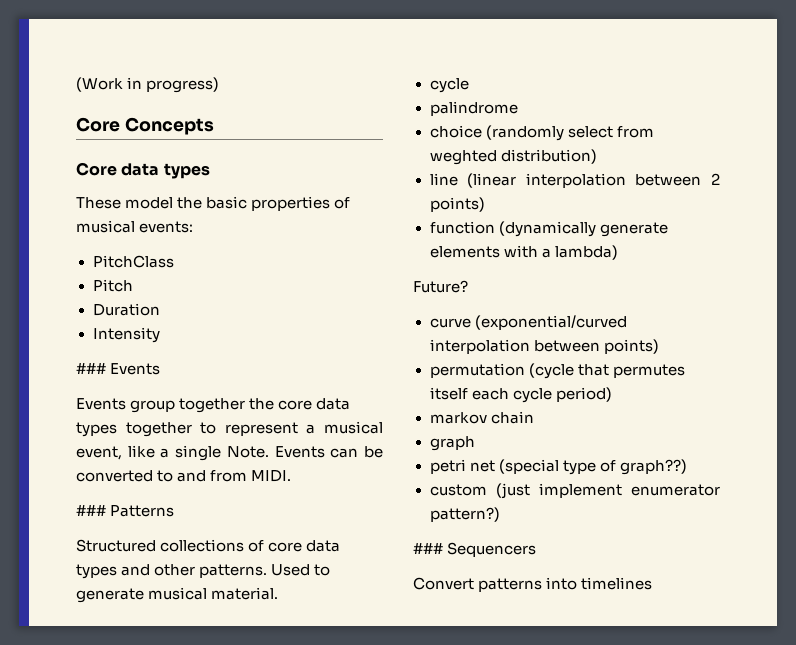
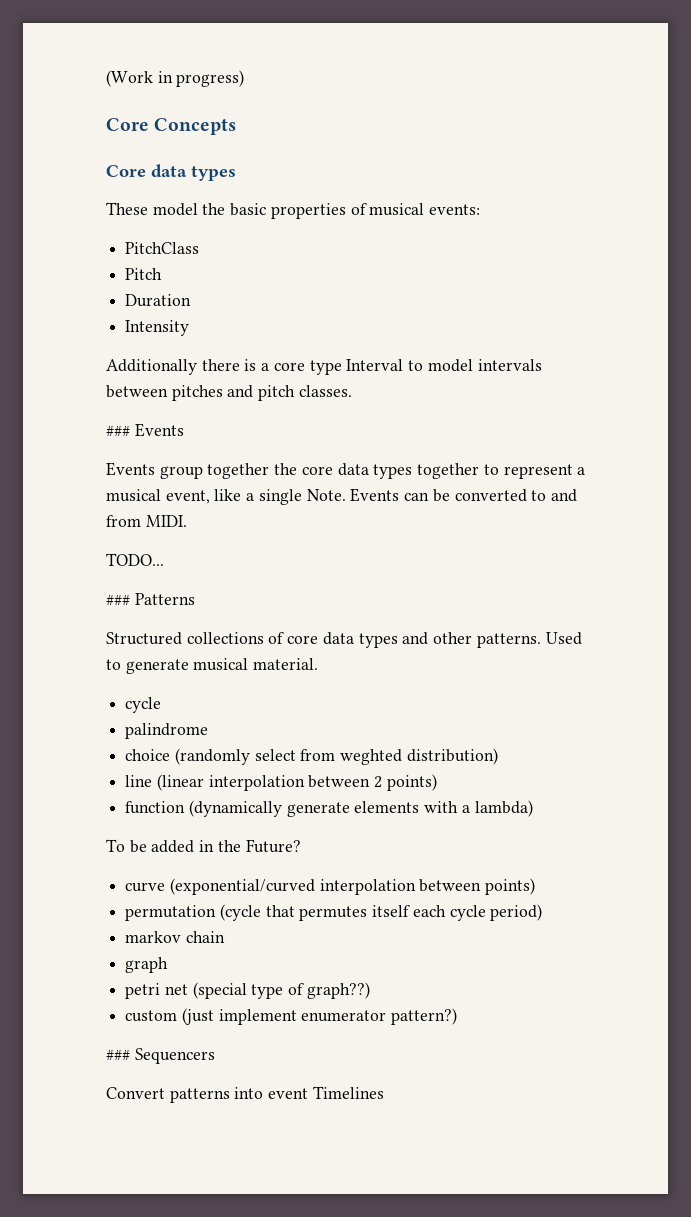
(160, 335) none -> [106,359,542,375] [106,385,352,401] // Additionally there is a core type Interval to model intervals between pitches and pitch classes.
(292, 476) none -> [106,553,164,566] // TODO...
(618, 252) none -> [106,839,241,853] To be added in the
[581,577,653,590] timelines -> [268,1086,384,1099] event Timelines

